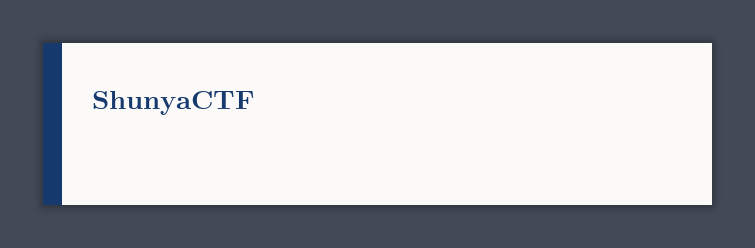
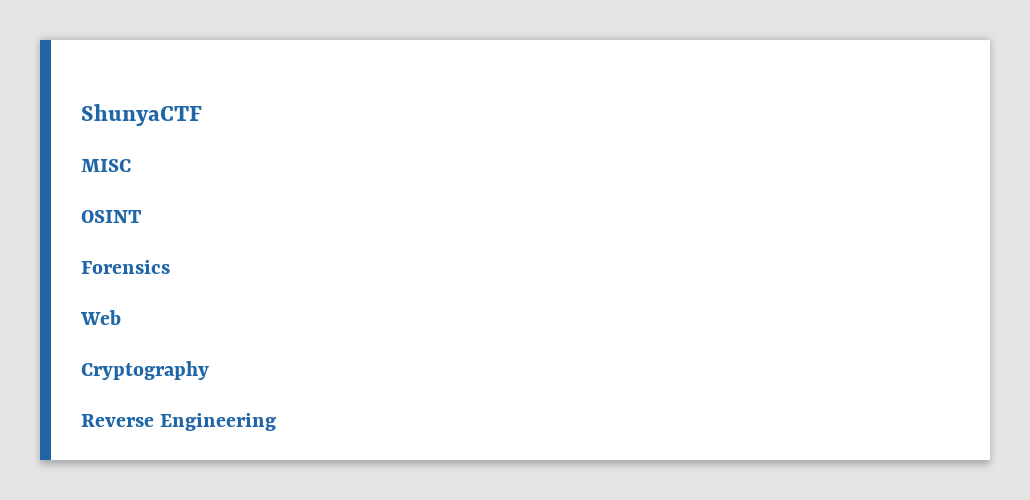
(255, 103) none -> [81,159,131,172] [81,210,142,223] [81,260,170,274] [80,310,121,325] [81,361,209,380] [81,413,277,431] // MISC // OSINT // Forensics // Web // Cryptography // Reverse Engineering

